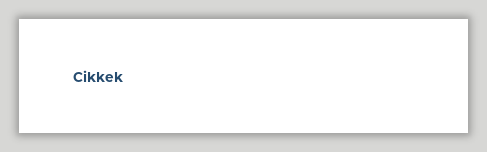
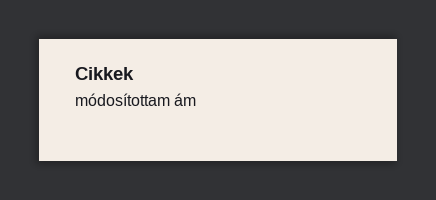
(123, 76) none -> [75,93,197,106] // módosítottam ám

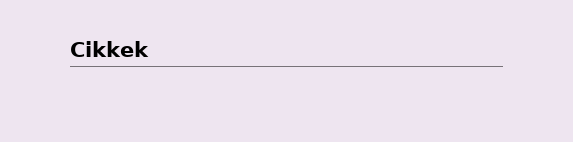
[75,93,197,106] // módosítottam ám -> (149, 49) none

